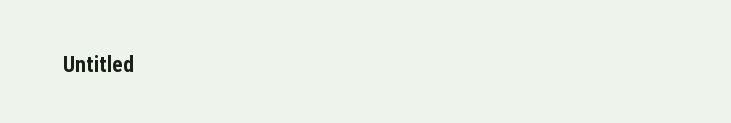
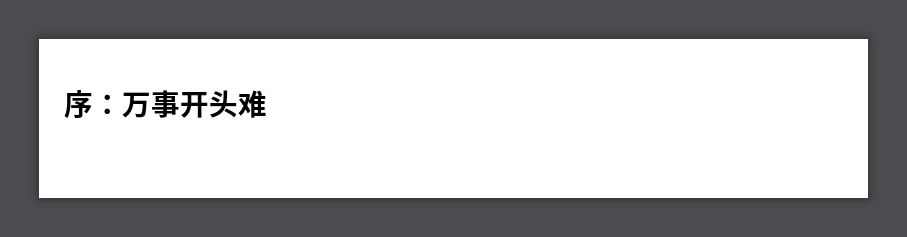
[63,55,134,72] Untitled -> [64,90,267,119] 序：万事开头难

